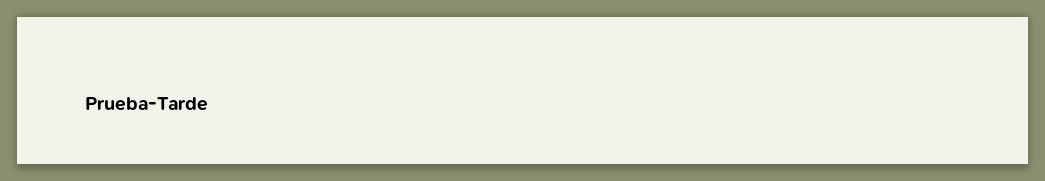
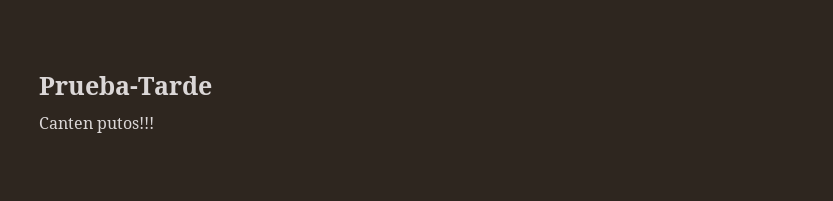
(208, 104) none -> [39,117,155,133] // Canten putos!!!

